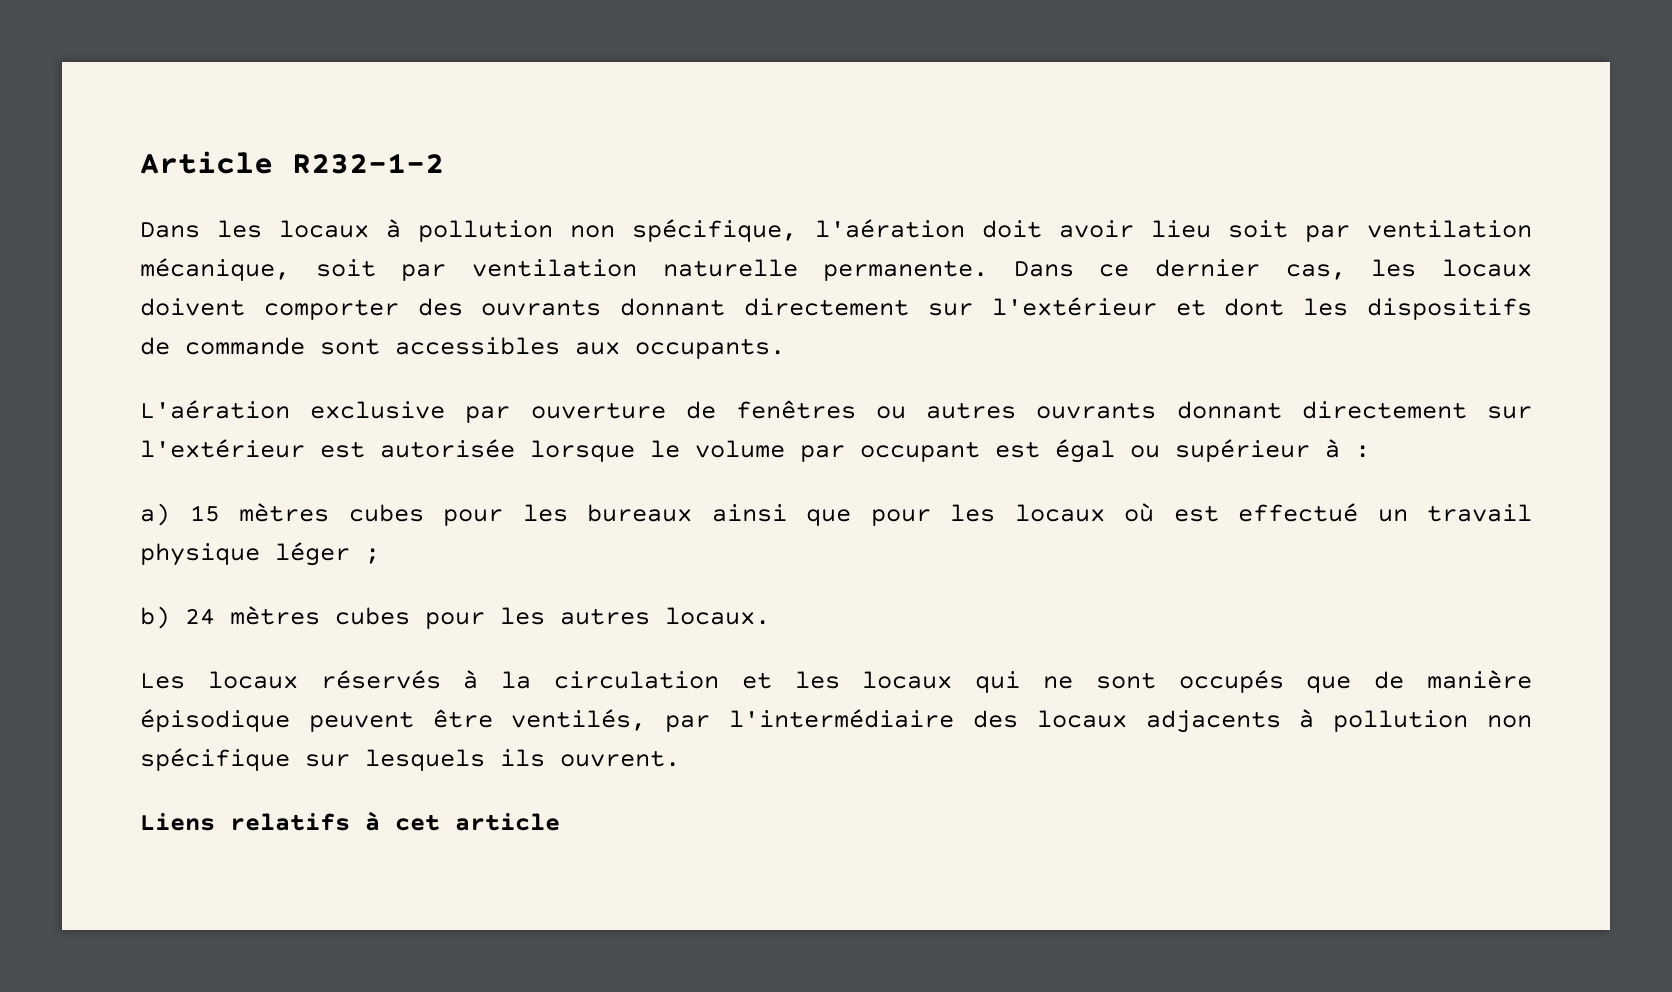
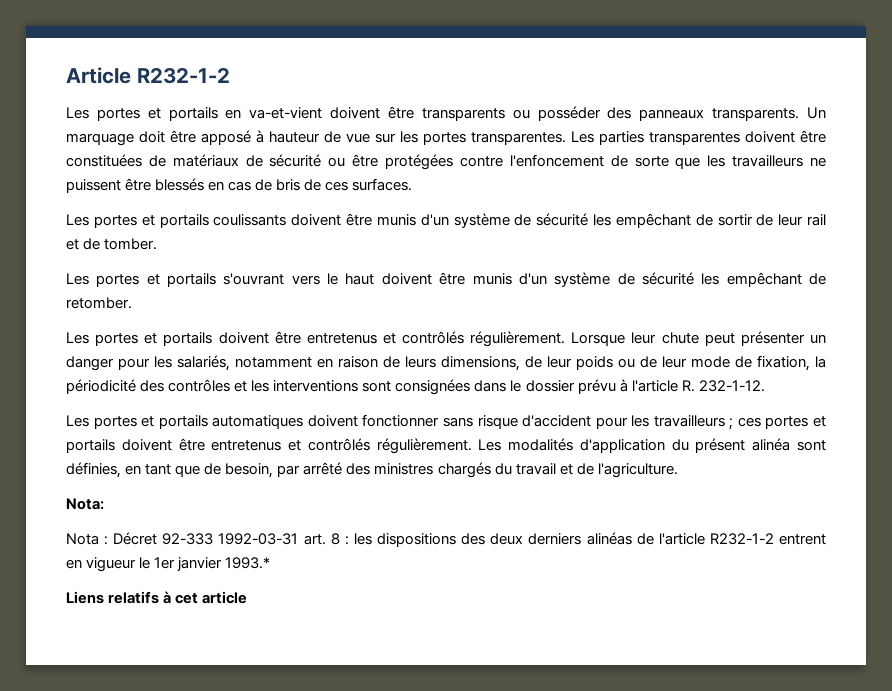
[140,219,1533,242] [140,258,1533,281] [140,297,1532,320] [140,337,785,359] [140,400,1532,423] [140,439,1370,463] [140,503,1532,526] [140,542,380,566] [140,606,770,629] [140,670,1532,693] [140,709,1532,733] [140,748,680,771] Dans les locaux à pollution non spécifique, l'aération doit avoir lieu soit par ventilation mécanique, soit par ventilation naturelle permanente. Dans ce dernier cas, les locaux doivent comporter des ouvrants donnant directement sur l'extérieur et dont les dispositifs de commande sont accessibles aux occupants. // L'aération exclusive par ouverture de fenêtres ou autres ouvrants donnant directement sur l'extérieur est autorisée lorsque le volume par occupant est égal ou supérieur à : // a) 15 mètres cubes pour les bureaux ainsi que pour les locaux où est effectué un travail physique léger ; // b) 24 mètres cubes pour les autres locaux. // Les locaux réservés à la circulation et les locaux qui ne sont occupés que de manière épisodique peuvent être ventilés, par l'intermédiaire des locaux adjacents à pollution non spécifique sur lesquels ils ouvrent. -> [66,106,827,121] [66,130,826,146] [66,154,827,170] [66,178,413,193] [66,213,827,228] [66,238,158,250] [66,272,827,287] [66,297,132,309] [66,331,826,347] [66,355,826,371] [66,379,765,395] [66,414,826,430] [66,438,826,454] [66,462,678,478] [66,498,104,510] [66,532,827,547] [66,557,271,572] Les portes et portails en va-et-vient doivent être transparents ou posséder des panneaux transparents. Un marquage doit être apposé à hauteur de vue sur les portes transparentes. Les parties transparentes doivent être constituées de matériaux de sécurité ou être protégées contre l'enfoncement de sorte que les travailleurs ne puissent être blessés en cas de bris de ces surfaces. // Les portes et portails coulissants doivent être munis d'un système de sécurité les empêchant de sortir de leur rail et de tomber. // Les portes et portails s'ouvrant vers le haut doivent être munis d'un système de sécurité les empêchant de retomber. // Les portes et portails doivent être entretenus et contrôlés régulièrement. Lorsque leur chute peut présenter un danger pour les salariés, notamment en raison de leurs dimensions, de leur poids ou de leur mode de fixation, la périodicité des contrôles et les interventions sont consignées dans le dossier prévu à l'article R. 232-1-12. // Les portes et portails automatiques doivent fonctionner sans risque d'accident pour les travailleurs ; ces portes et portails doivent être entretenus et contrôlés régulièrement. Les modalités d'application du présent alinéa sont définies, en tant que de besoin, par arrêté des ministres chargés du travail et de l'agriculture. // Nota: // Nota : Décret 92-333 1992-03-31 art. 8 : les dispositions des deux derniers alinéas de l'article R232-1-2 entrent en vigueur le 1er janvier 1993.*

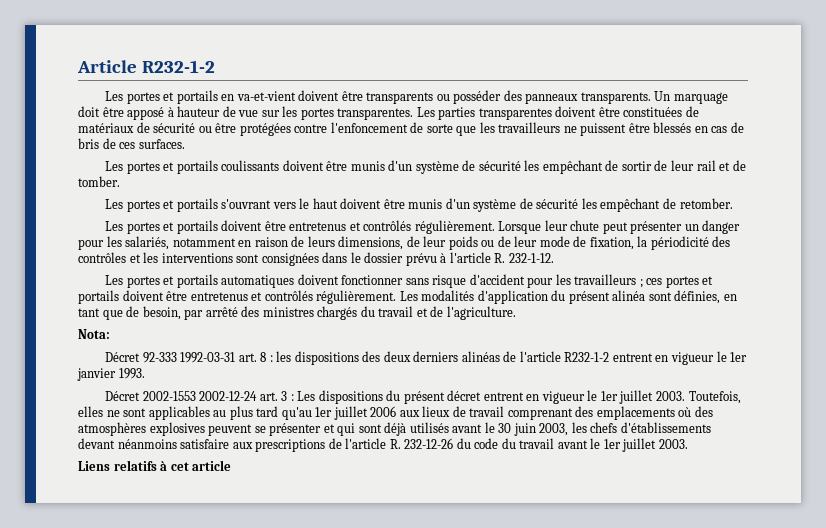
[66,533,109,545] Nota : -> (110, 334) none
[225,557,271,569] 1993.* -> [118,368,145,379] [105,390,741,404] [78,406,713,420] [78,422,711,436] [78,438,688,452] 1993. // Décret 2002-1553 2002-12-24 art. 3 : Les dispositions du présent décret entrent en vigueur le 1er juillet 2003. Toutefois, elles ne sont applicables au plus tard qu'au 1er juillet 2006 aux lieux de travail comprenant des emplacements où des atmosphères explosives peuvent se présenter et qui sont déjà utilisés avant le 30 juin 2003, les chefs d'établissements devant néanmoins satisfaire aux prescriptions de l'article R. 232-12-26 du code du travail avant le 1er juillet 2003.

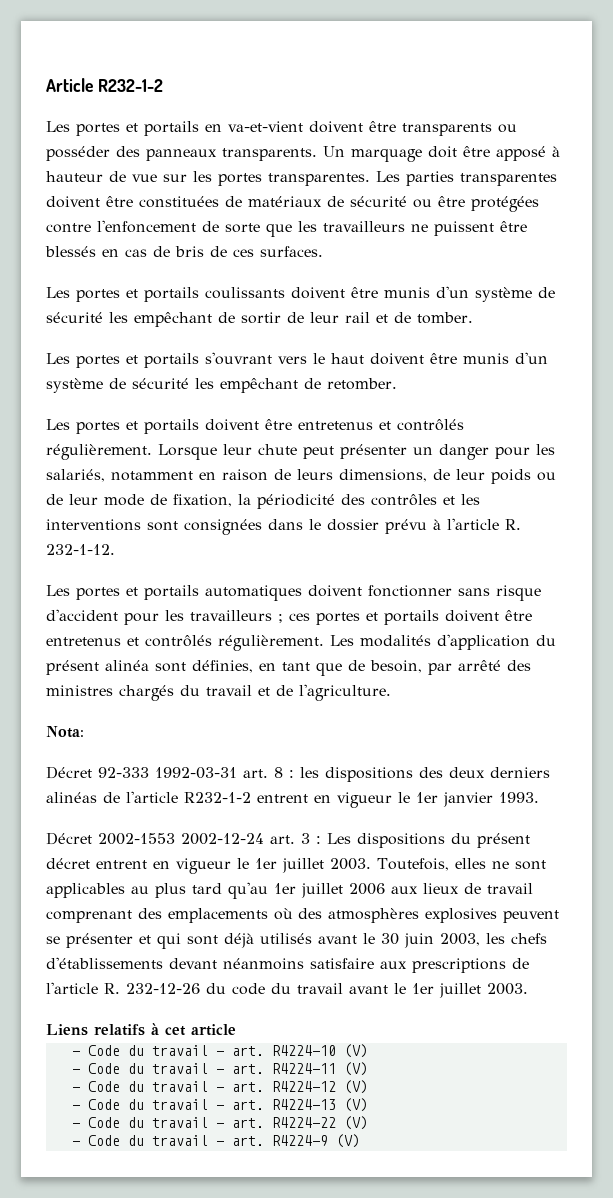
(232, 465) none -> [71,1044,368,1058] [71,1062,368,1076] [71,1080,368,1094] [71,1098,368,1112] [71,1116,368,1130] [71,1134,360,1148] // - Code du travail - art. R4224-10 (V) // - Code du travail - art. R4224-11 (V) // - Code du travail - art. R4224-12 (V) // - Code du travail - art. R4224-13 (V) // - Code du travail - art. R4224-22 (V) // - Code du travail - art. R4224-9 (V)

